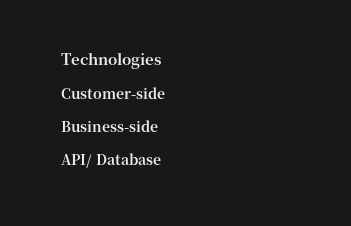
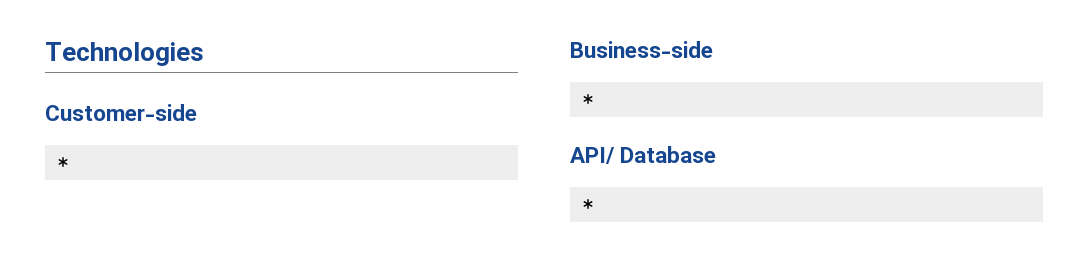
(165, 93) none -> [56,157,69,169] // *
(158, 126) none -> [581,94,594,106] // *
(161, 159) none -> [581,199,594,211] // *

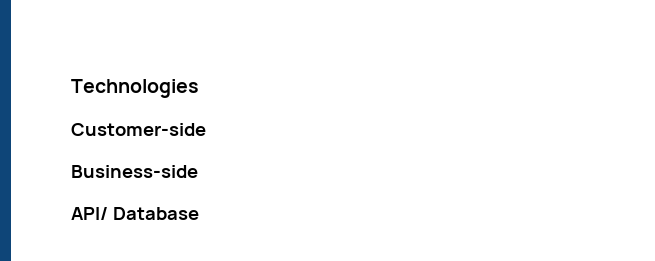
[56,157,69,169] // * -> (206, 129) none
[581,94,594,106] // * -> (198, 171) none
[581,199,594,211] // * -> (199, 213) none

